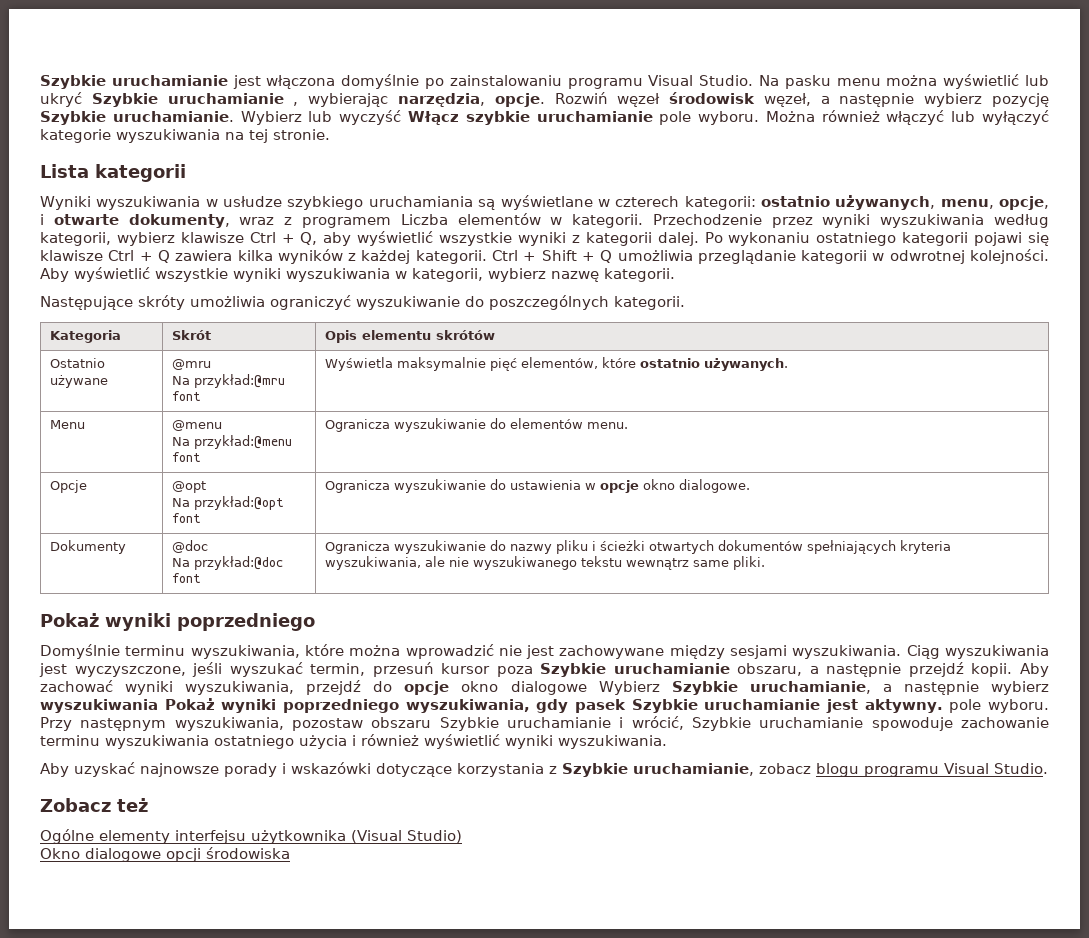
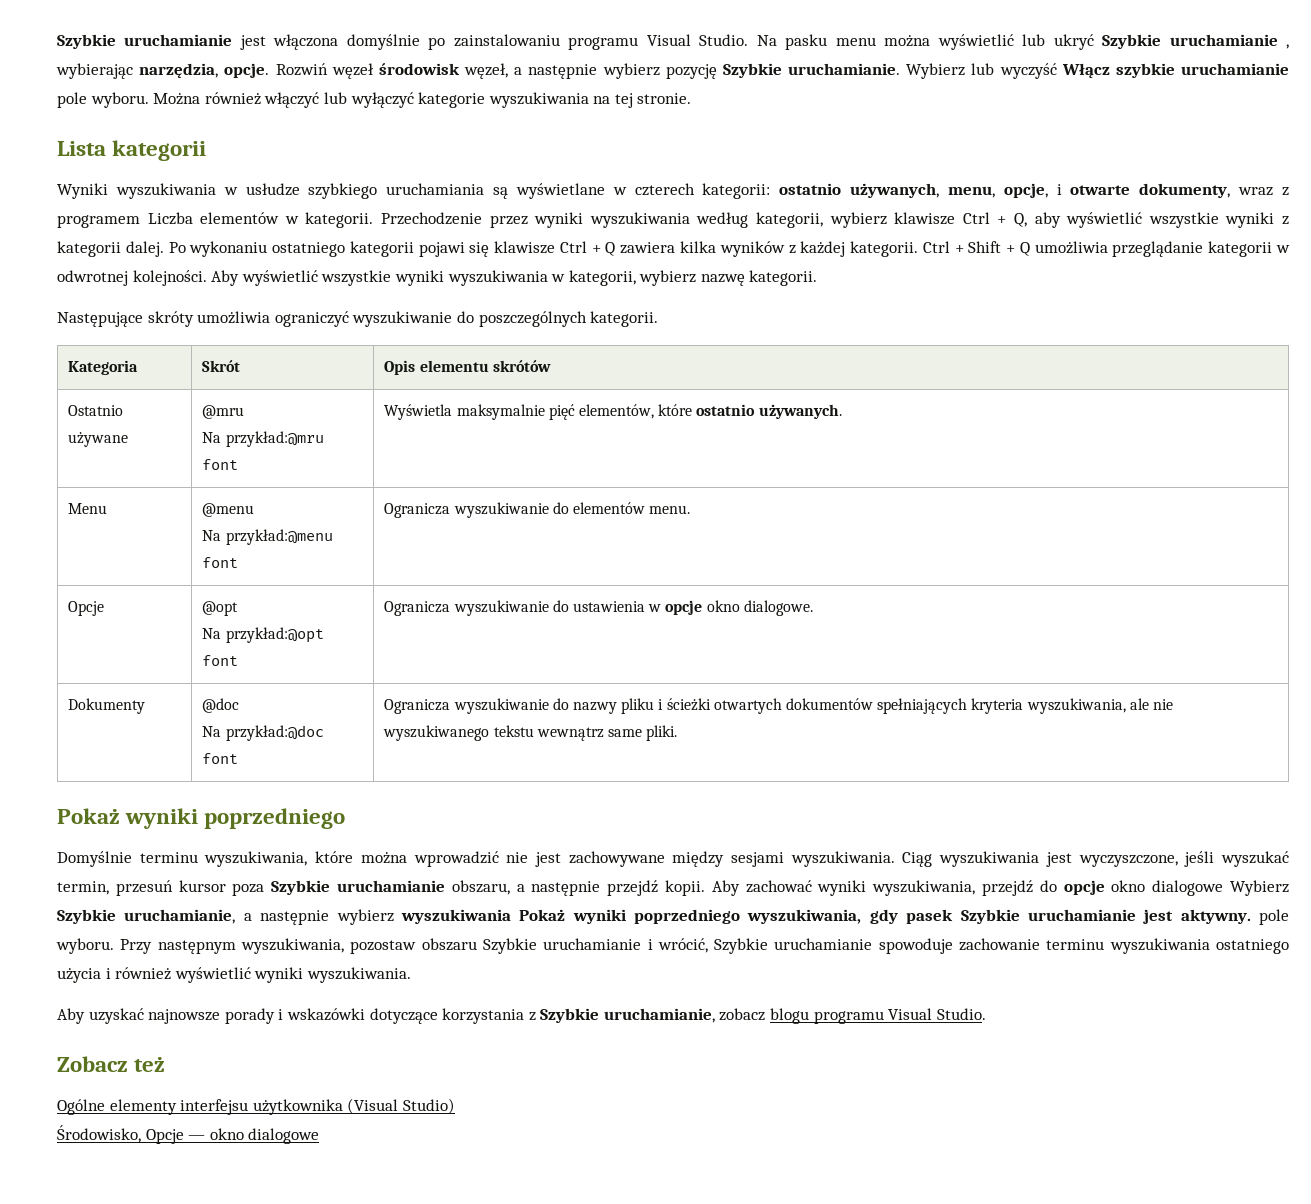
[40,847,290,862] Okno dialogowe opcji środowiska -> [57,1125,320,1144] Środowisko, Opcje — okno dialogowe

